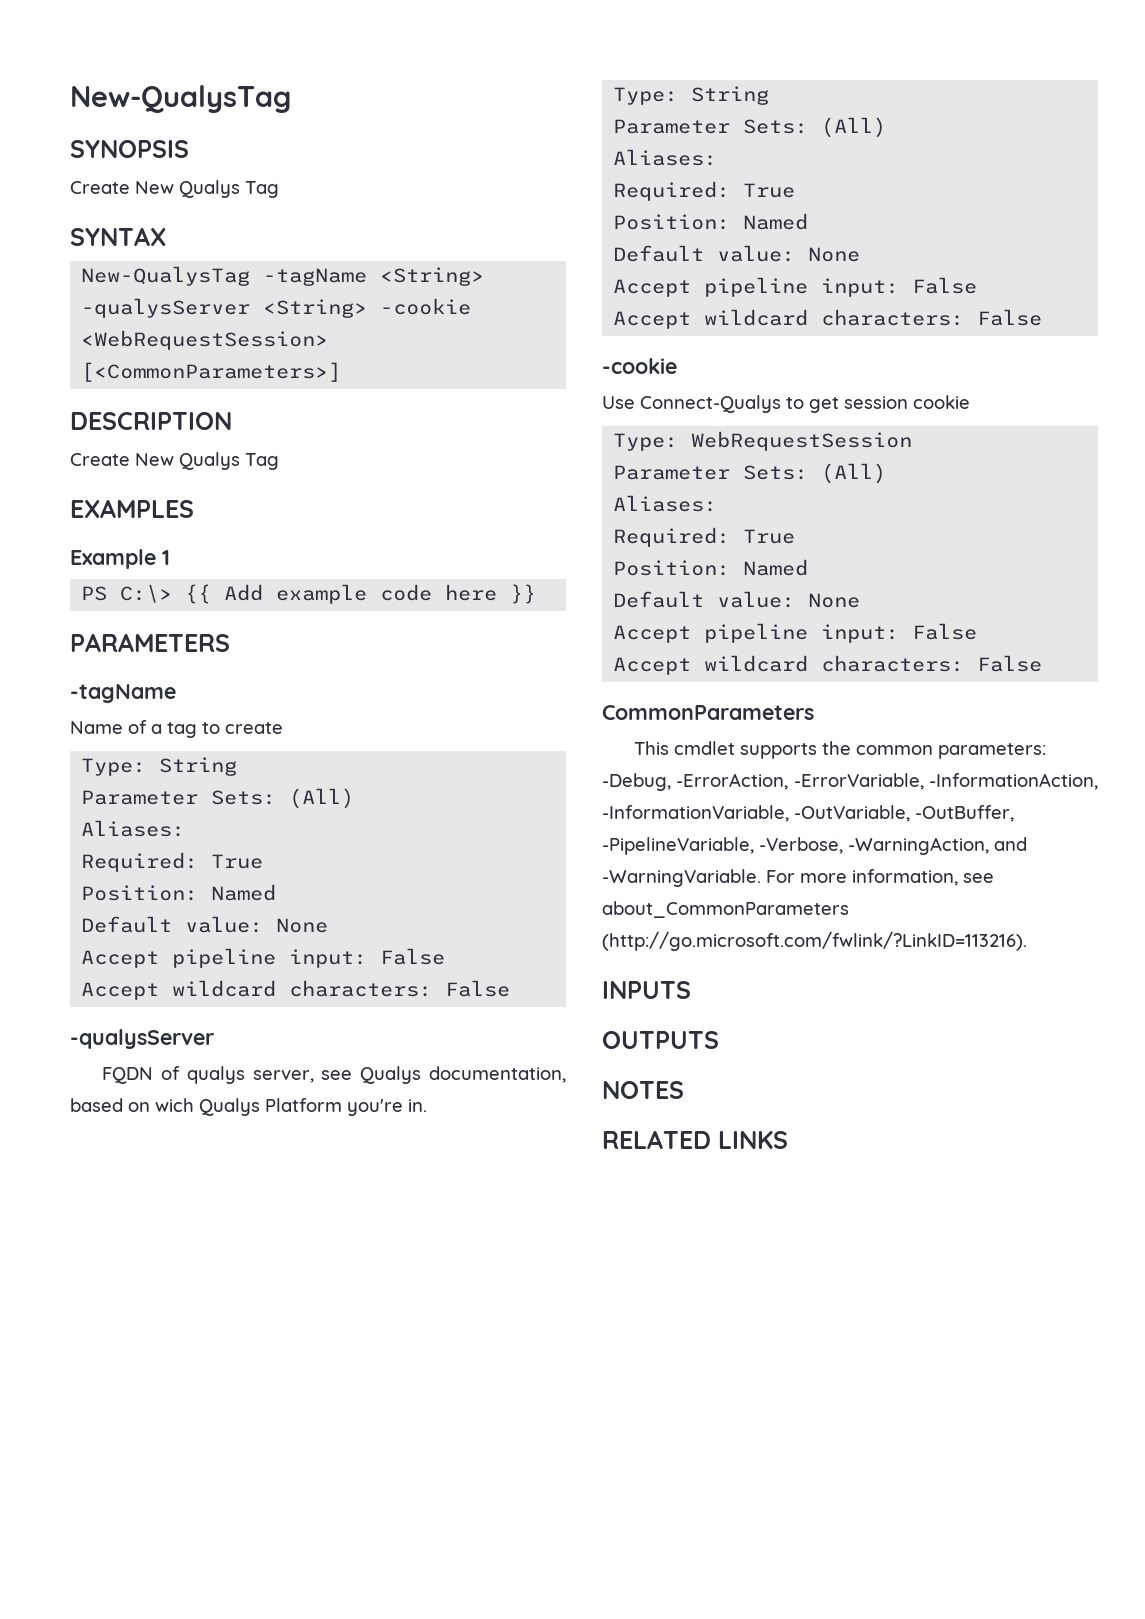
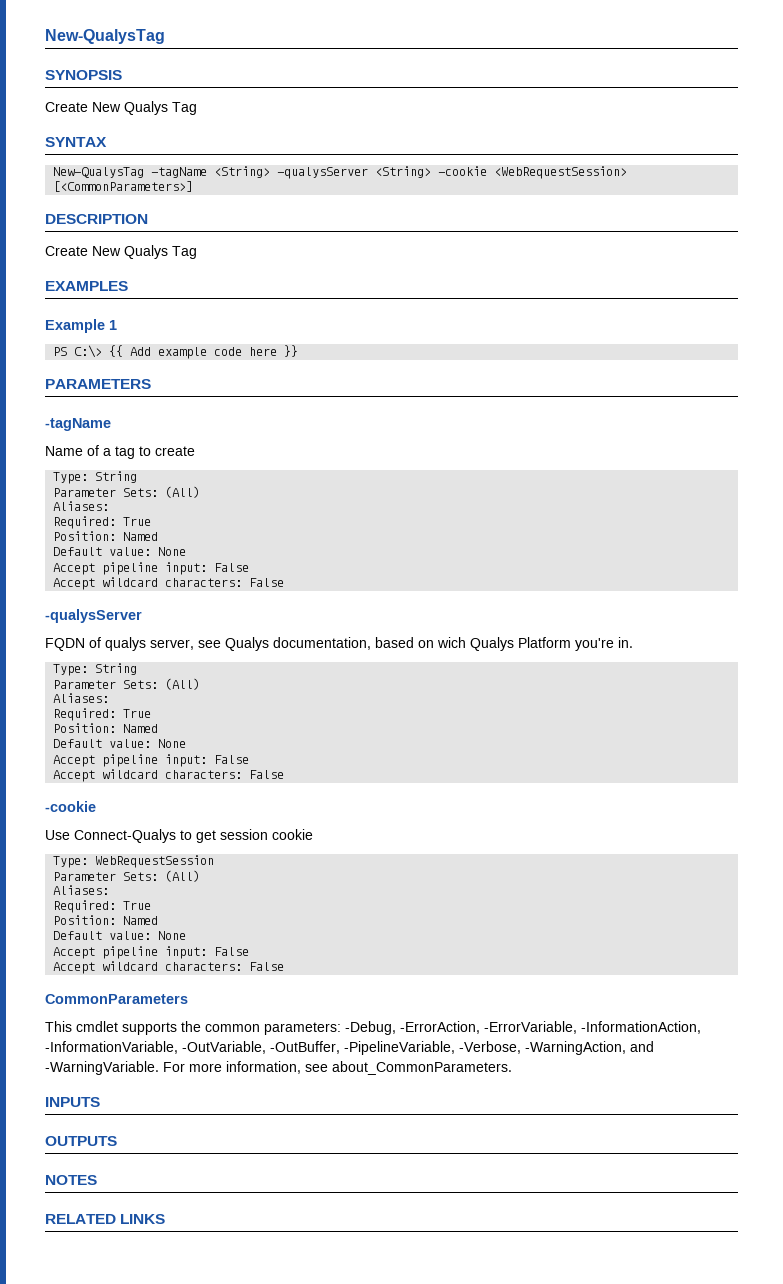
[602,901,849,918] [602,931,1027,951] about_CommonParameters (http://go.microsoft.com/fwlink/?LinkID=113216). -> [332,1061,512,1075] about_CommonParameters.

